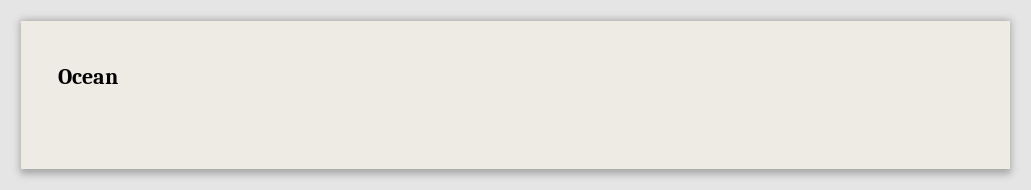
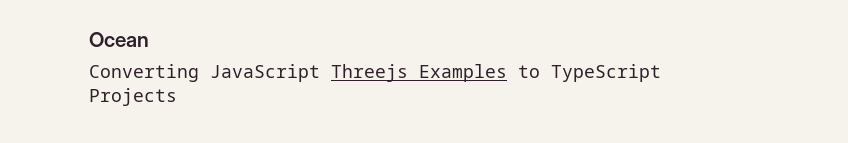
(118, 76) none -> [89,64,661,82] [89,88,177,106] // Converting JavaScript Threejs Examples to TypeScript Projects

